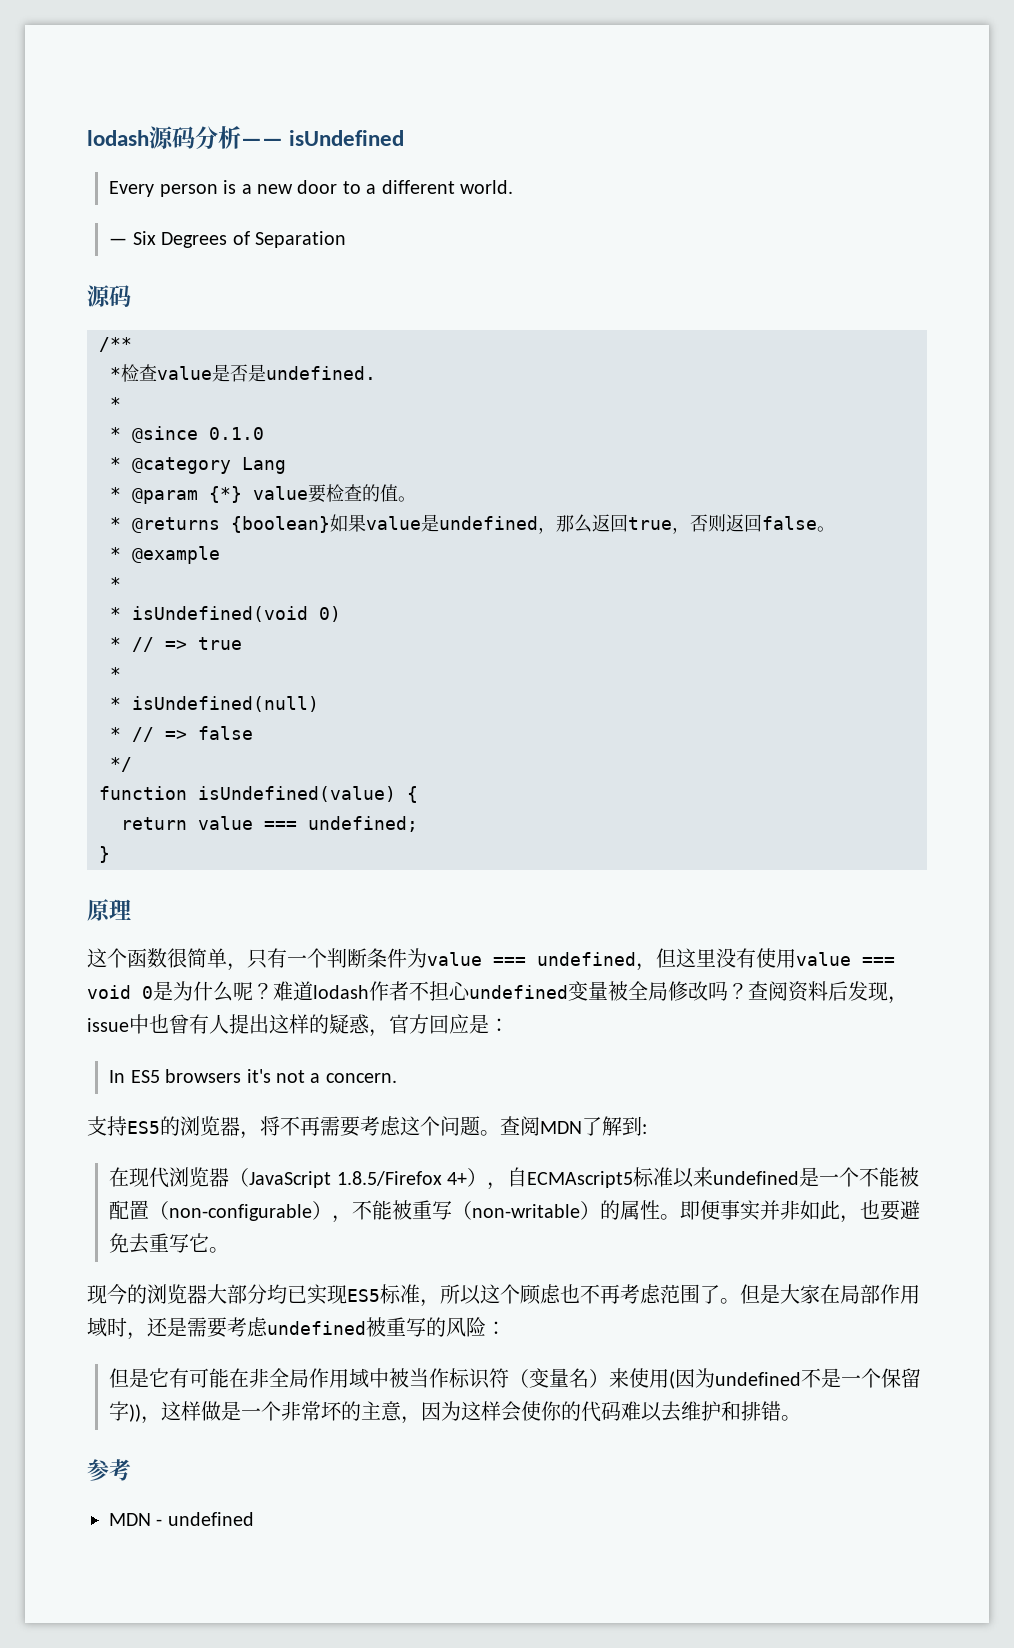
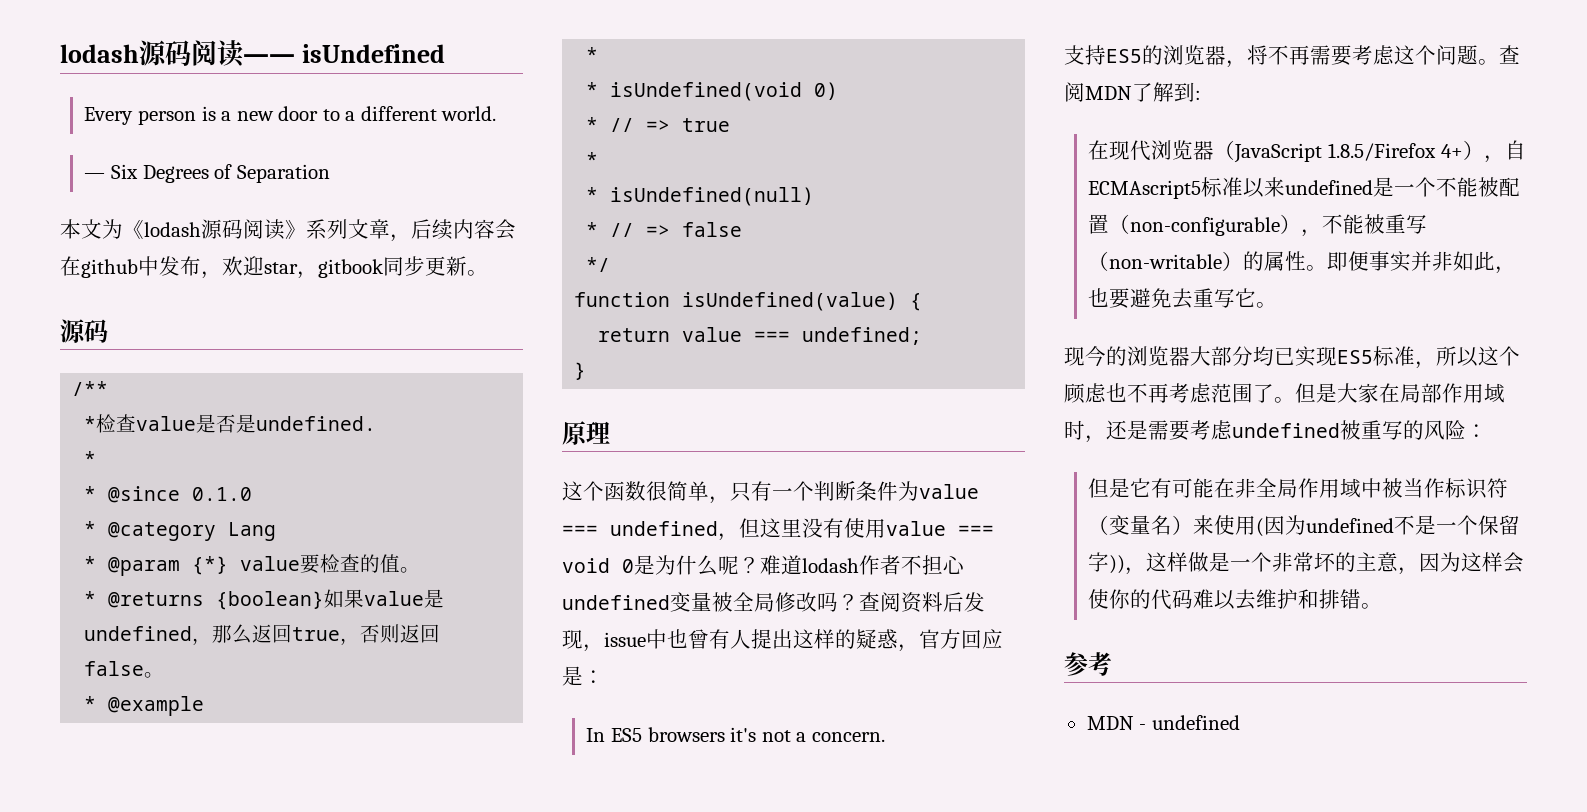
[87,126,241,150] lodash源码分析 -> [60,40,244,67] lodash源码阅读
(346, 239) none -> [60,219,516,242] [60,256,488,279] // 本文为《lodash源码阅读》系列文章，后续内容会在github中发布，欢迎star，gitbook同步更新。

